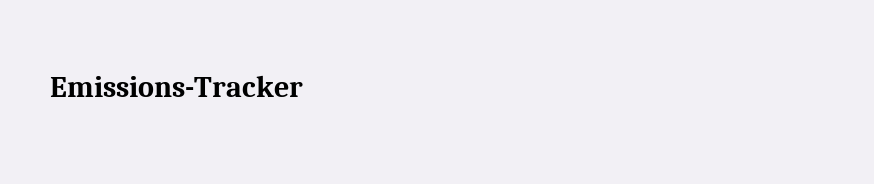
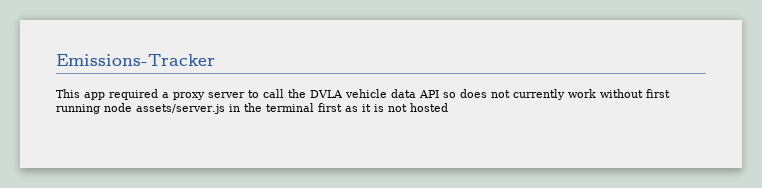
(303, 86) none -> [56,89,670,100] [56,103,448,114] // This app required a proxy server to call the DVLA vehicle data API so does not currently work without first running node assets/server.js in the terminal first as it is not hosted

